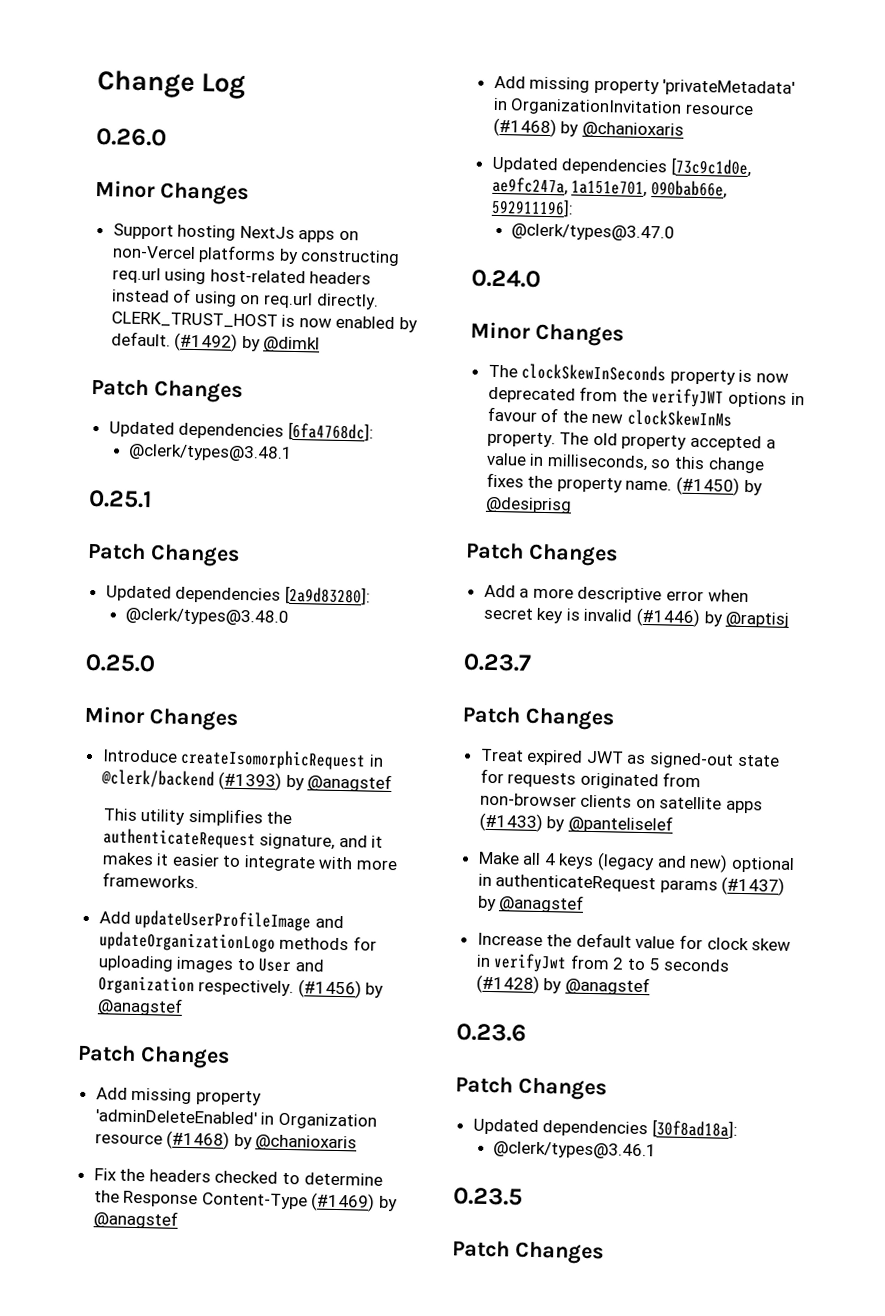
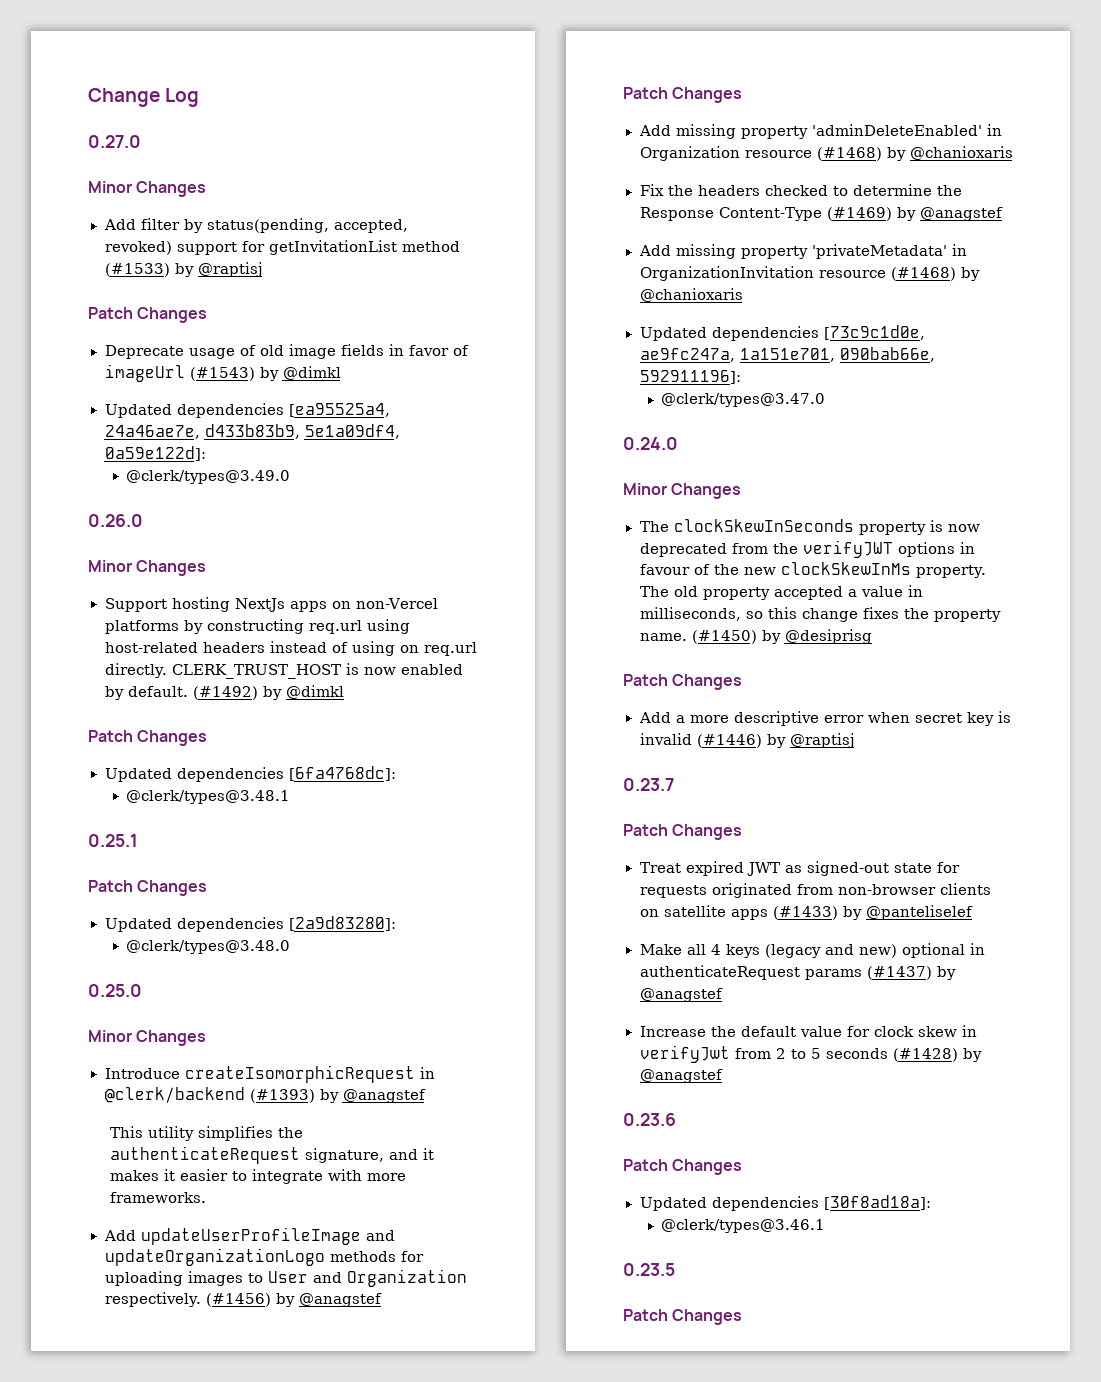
(247, 86) none -> [88,135,141,148] [88,181,207,197] [103,218,408,233] [104,240,460,255] [104,262,263,277] [88,307,208,323] [104,344,469,359] [104,364,341,382] [104,403,390,418] [104,424,400,439] [104,446,206,461] [126,470,291,484] // 0.27.0 // Minor Changes // Add filter by status(pending, accepted, revoked) support for getInvitationList method (#1533) by @raptisj // Patch Changes // Deprecate usage of old image fields in favor of imageUrl (#1543) by @dimkl // Updated dependencies [ea95525a4, 24a46ae7e, d433b83b9, 5e1a09df4, 0a59e122d]: // @clerk/types@3.49.0

